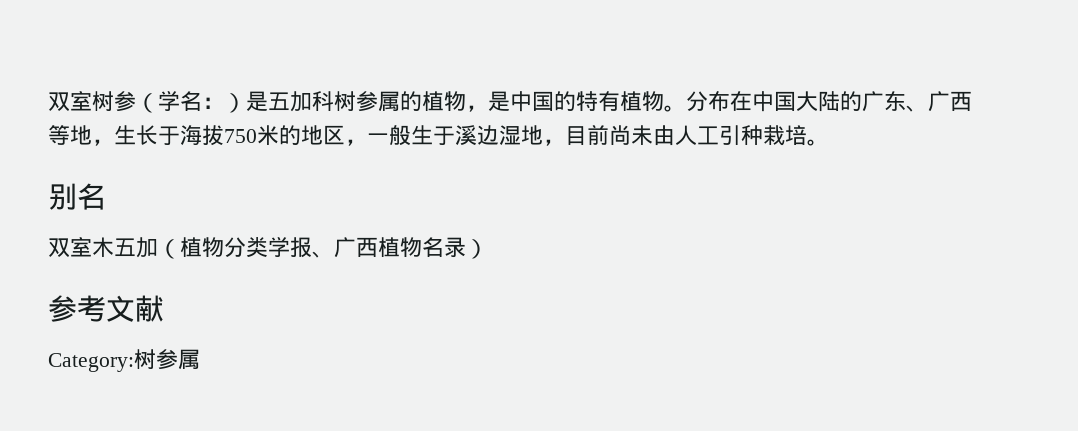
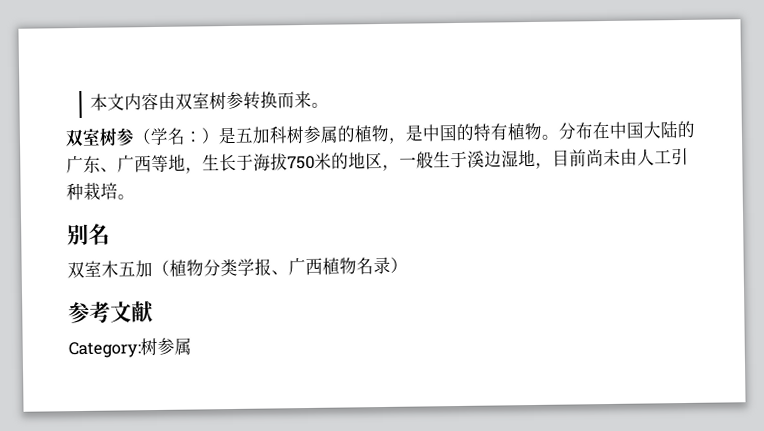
(48, 102) none -> [90,90,330,111] 本文内容由双室树参转换而来。 //

